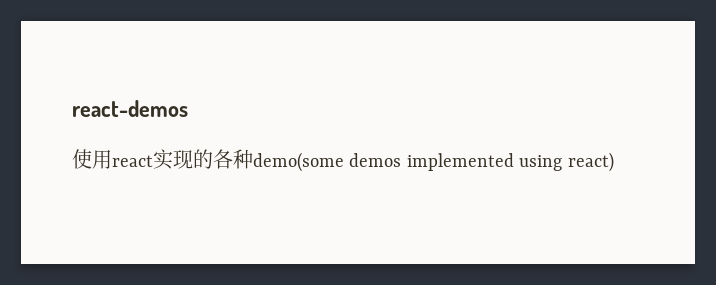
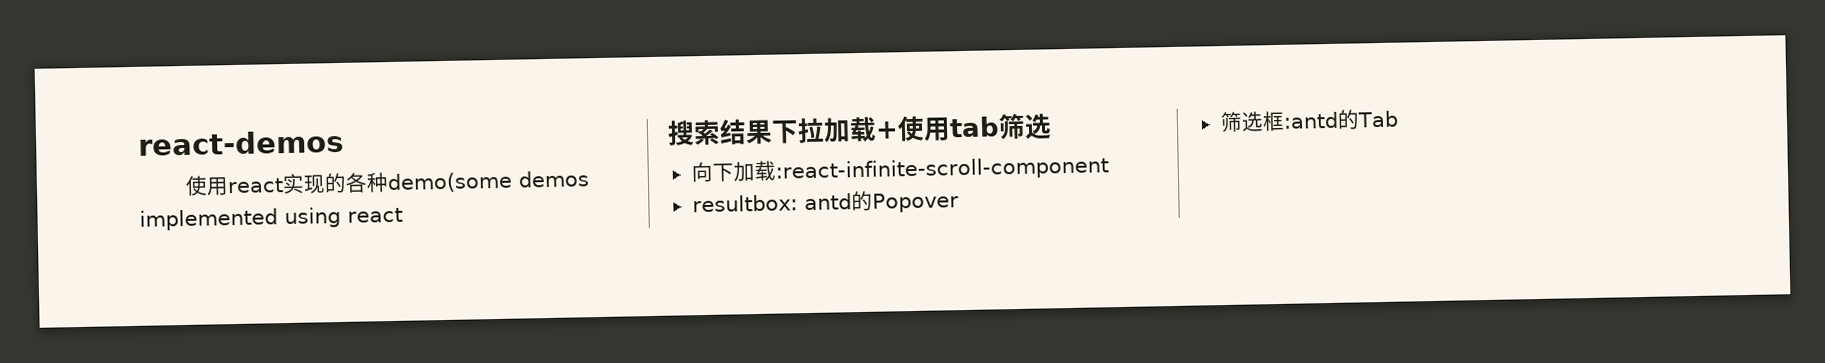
[567,152,614,172] react) -> [347,207,403,223] [667,113,1052,146] [690,156,1109,183] [691,190,959,213] [1219,109,1399,133] react // 搜索结果下拉加载+使用tab筛选 // 向下加载:react-infinite-scroll-component // resultbox: antd的Popover // 筛选框:antd的Tab

